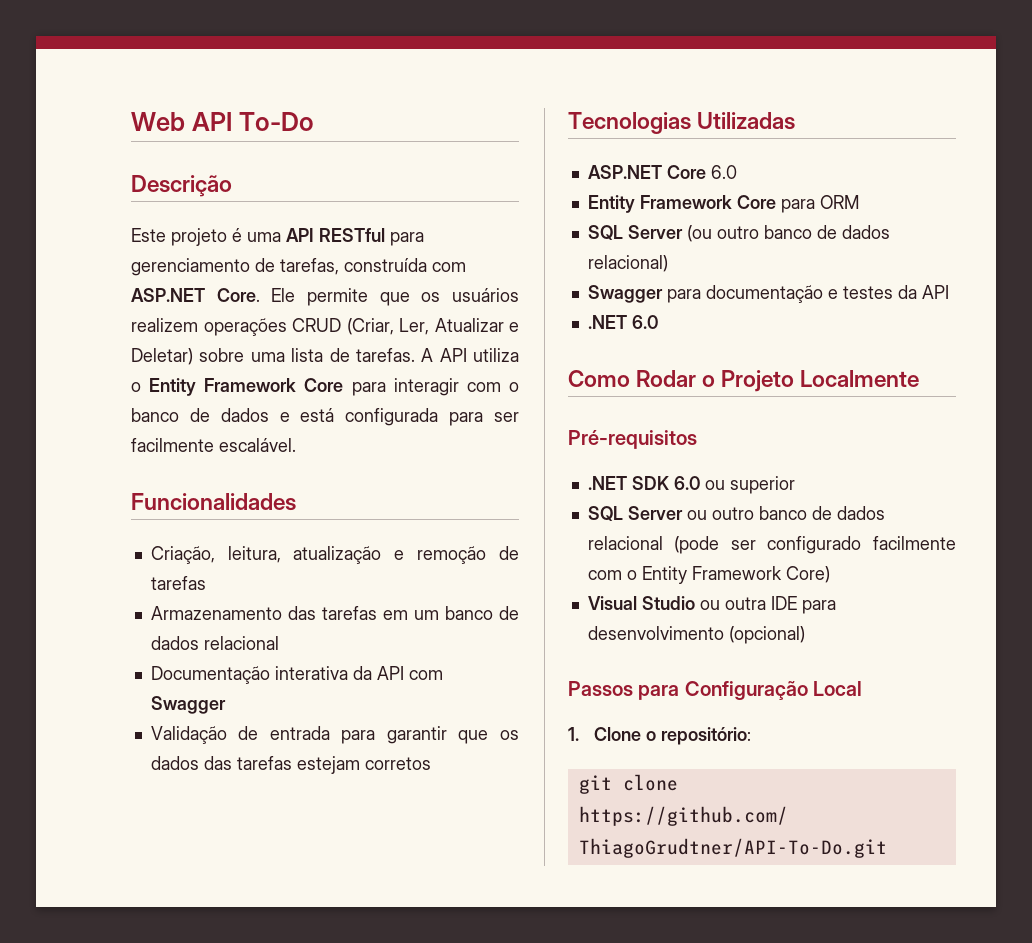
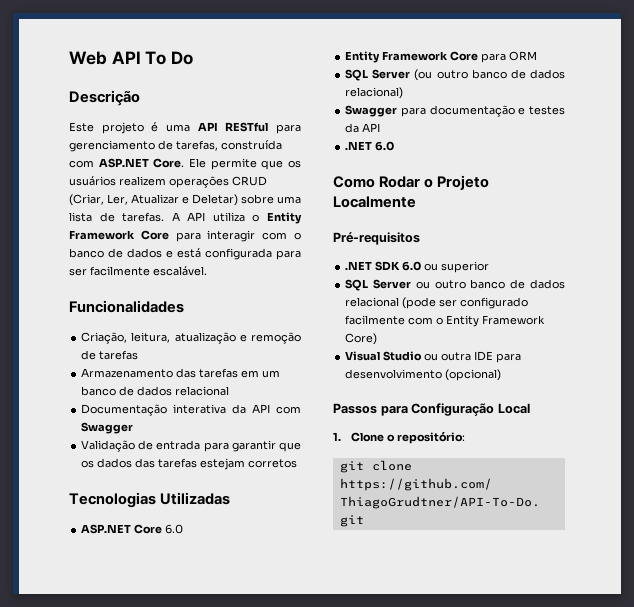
[238,112,314,131] To-Do -> [145,51,194,65] To Do

